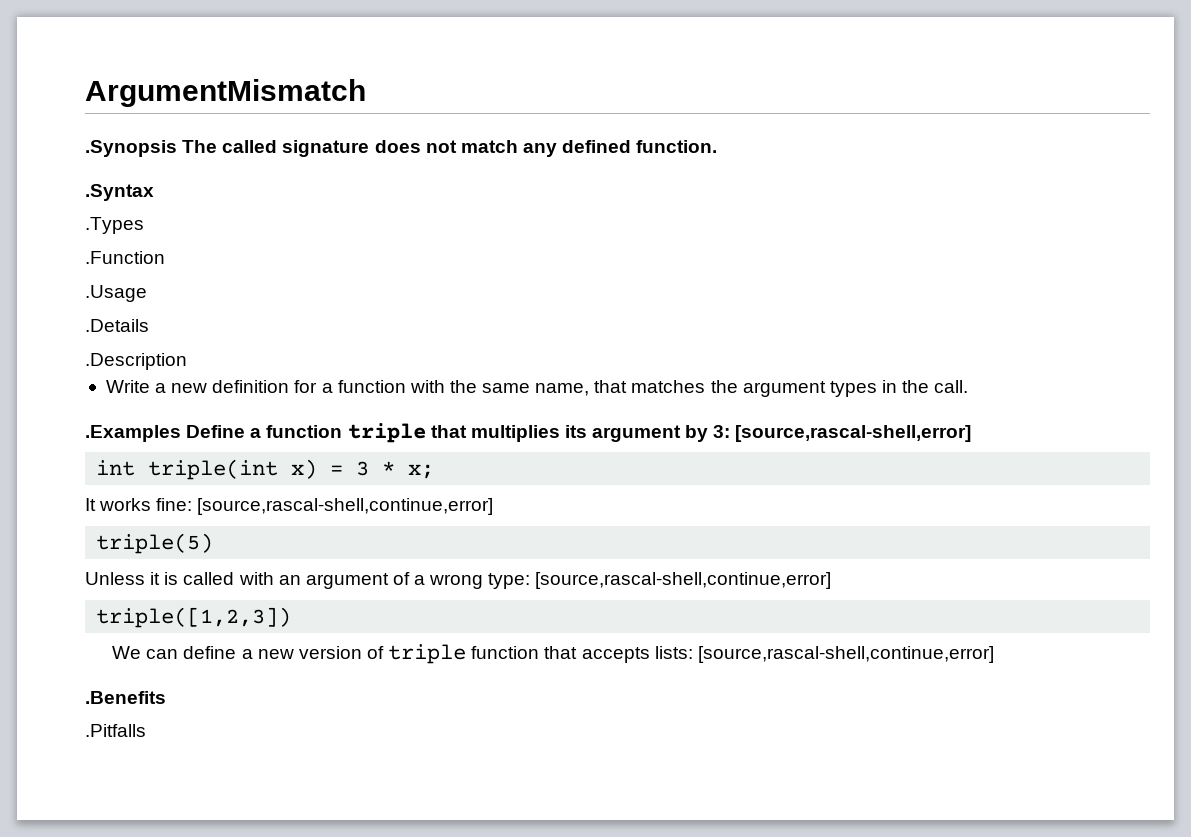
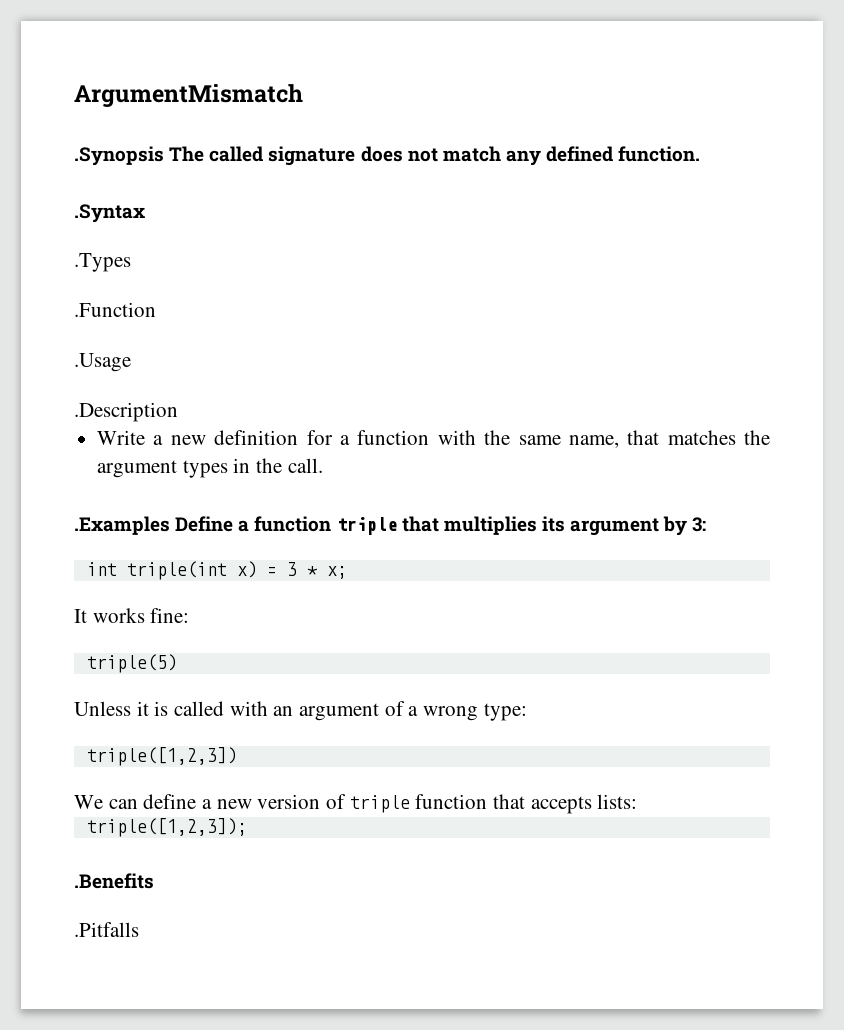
[85,319,149,332] // .Details -> (131, 362) none
[735,425,972,442] [source,rascal-shell,error] -> (707, 524) none
[197,498,494,515] [source,rascal-shell,continue,error] -> (190, 615) none
[535,572,832,589] [source,rascal-shell,continue,error] -> (527, 712) none
[697,646,994,663] [source,rascal-shell,continue,error] -> [86,818,247,837] // triple([1,2,3]);

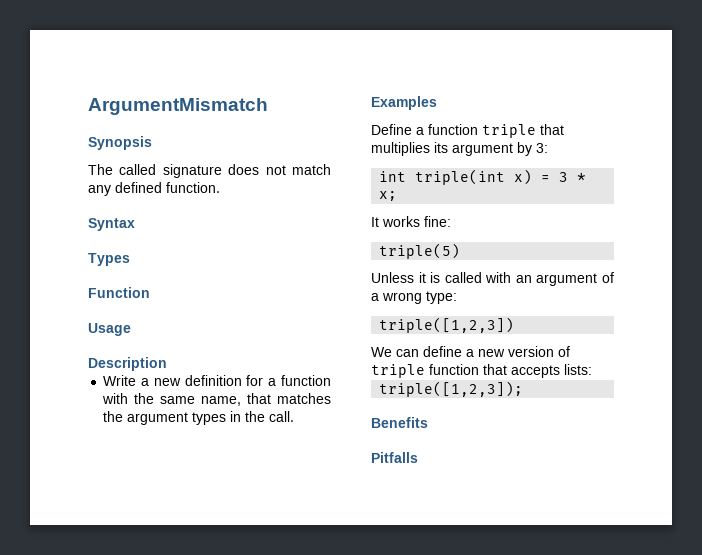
[74,146,164,166] .Synopsis -> [88,136,152,150] Synopsis //
[74,204,145,223] [74,253,131,272] [74,302,156,317] [74,353,131,372] [74,402,178,422] .Syntax // .Types // .Function // .Usage // .Description -> [88,218,135,231] [88,253,130,266] [88,287,150,298] [88,323,131,336] [88,357,167,371] Syntax // Types // Function // Usage // Description
[74,516,170,535] .Examples -> [371,96,437,110] Examples //
[74,873,154,889] [74,922,139,937] .Benefits // .Pitfalls -> [371,417,428,428] [371,452,418,463] Benefits // Pitfalls

